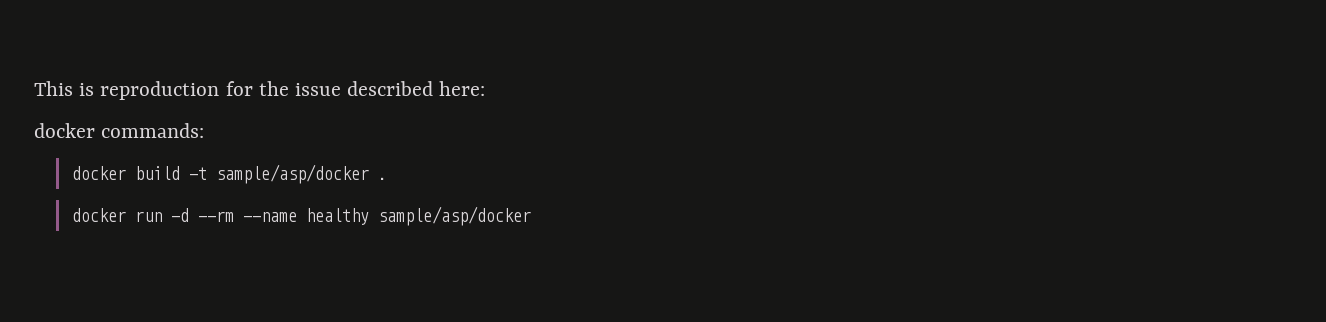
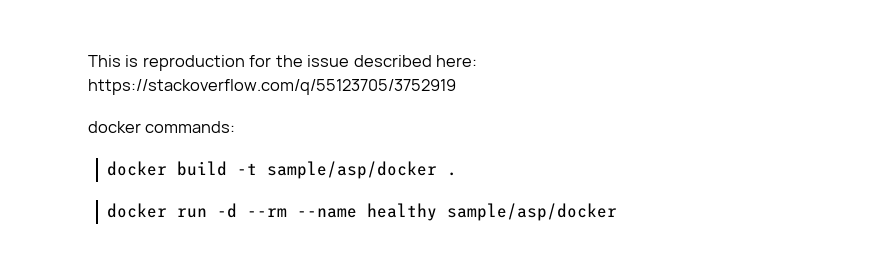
(486, 88) none -> [88,79,456,95] https://stackoverflow.com/q/55123705/3752919

